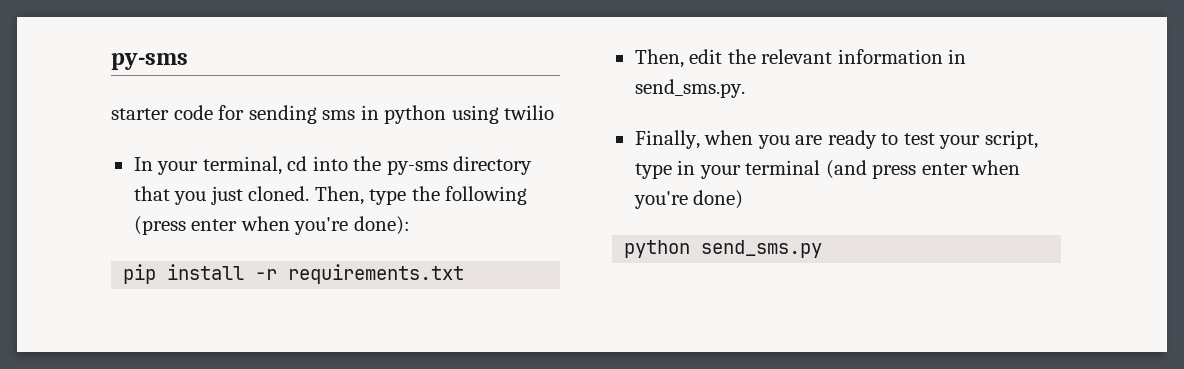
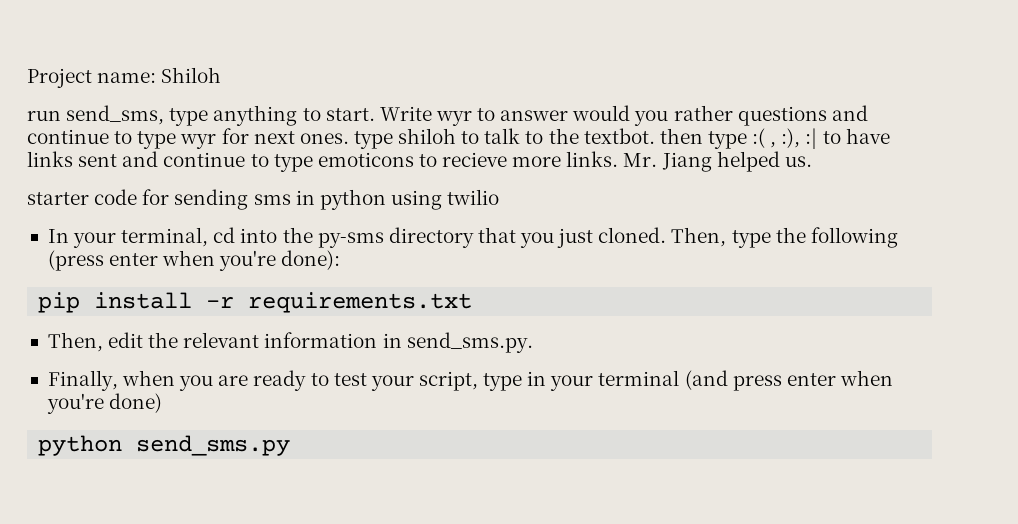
[111,53,188,70] py-sms -> [27,67,222,88] [27,105,868,126] [27,128,890,149] [27,151,812,172] Project name: Shiloh // run send_sms, type anything to start. Write wyr to answer would you rather questions and continue to type wyr for next ones. type shiloh to talk to the textbot. then type :( , :), :| to have links sent and continue to type emoticons to recieve more links. Mr. Jiang helped us.

